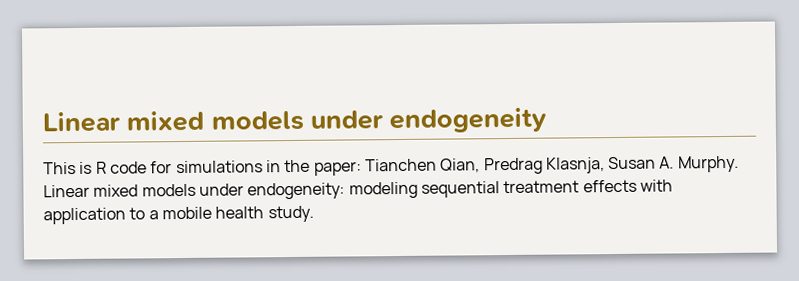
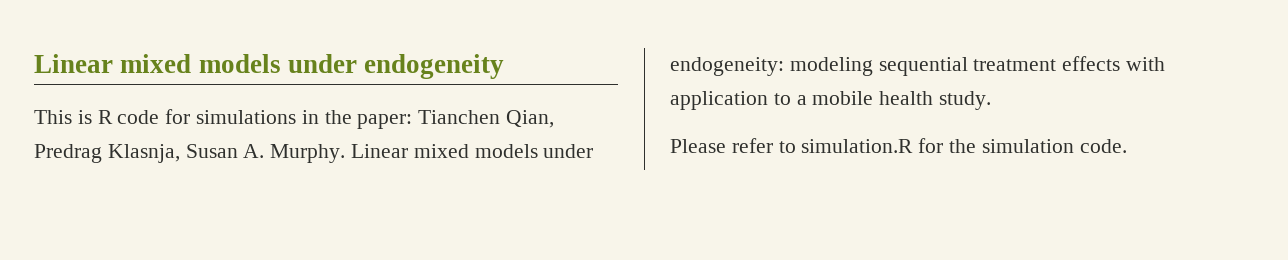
(314, 214) none -> [670,138,1127,153] // Please refer to simulation.R for the simulation code.

